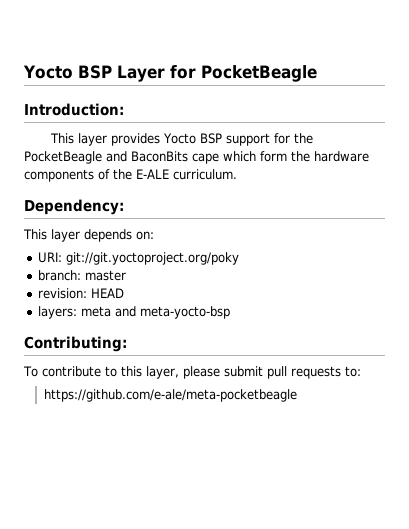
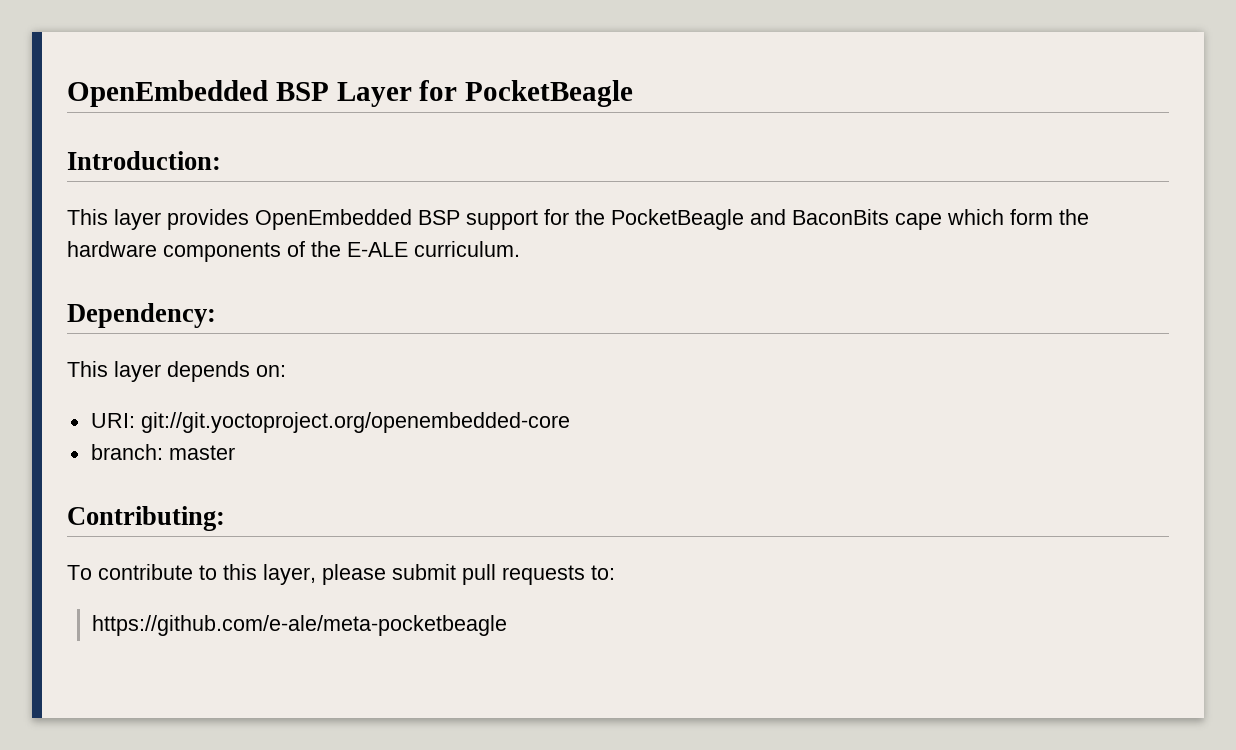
[23,65,73,79] Yocto -> [67,80,268,107] OpenEmbedded
[162,133,196,144] Yocto -> [255,209,412,230] OpenEmbedded
[66,252,240,265] git://git.yoctoproject.org/poky -> [140,412,570,433] git://git.yoctoproject.org/openembedded-core
[38,288,125,299] [38,306,231,319] // revision: HEAD // layers: meta and meta-yocto-bsp -> (235, 452) none

